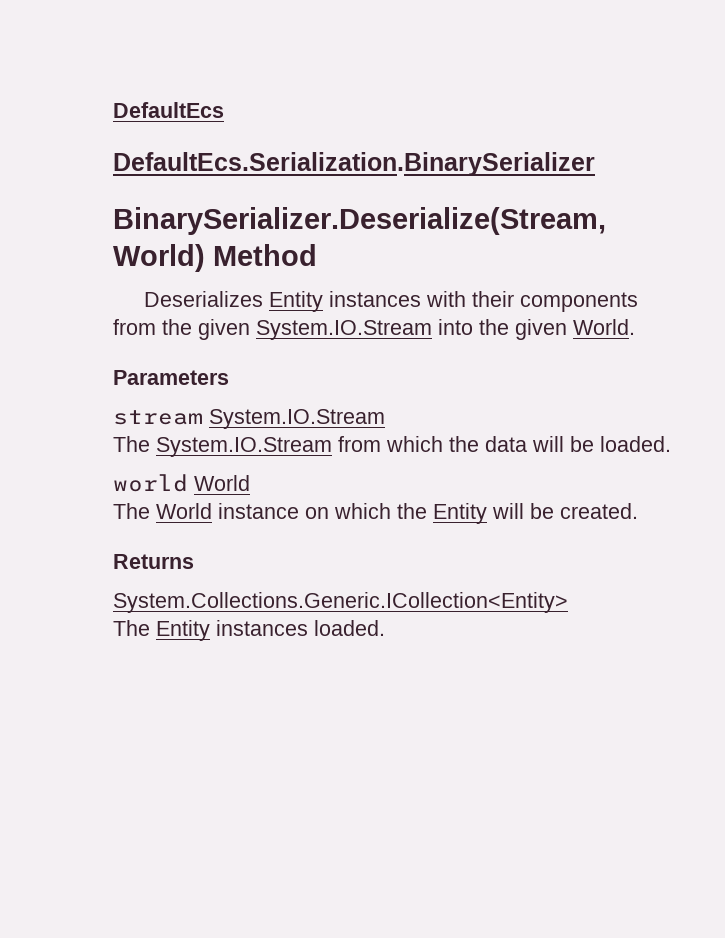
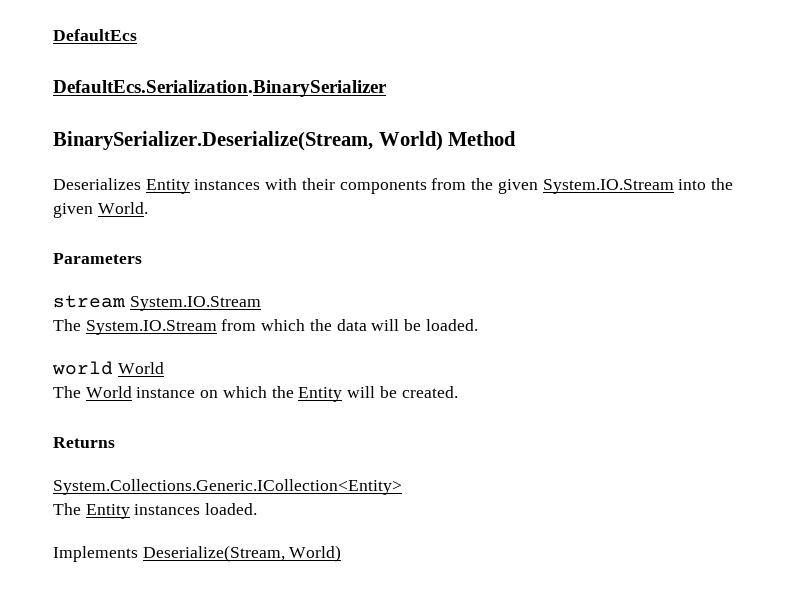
(385, 628) none -> [53,545,342,562] // Implements Deserialize(Stream, World)

